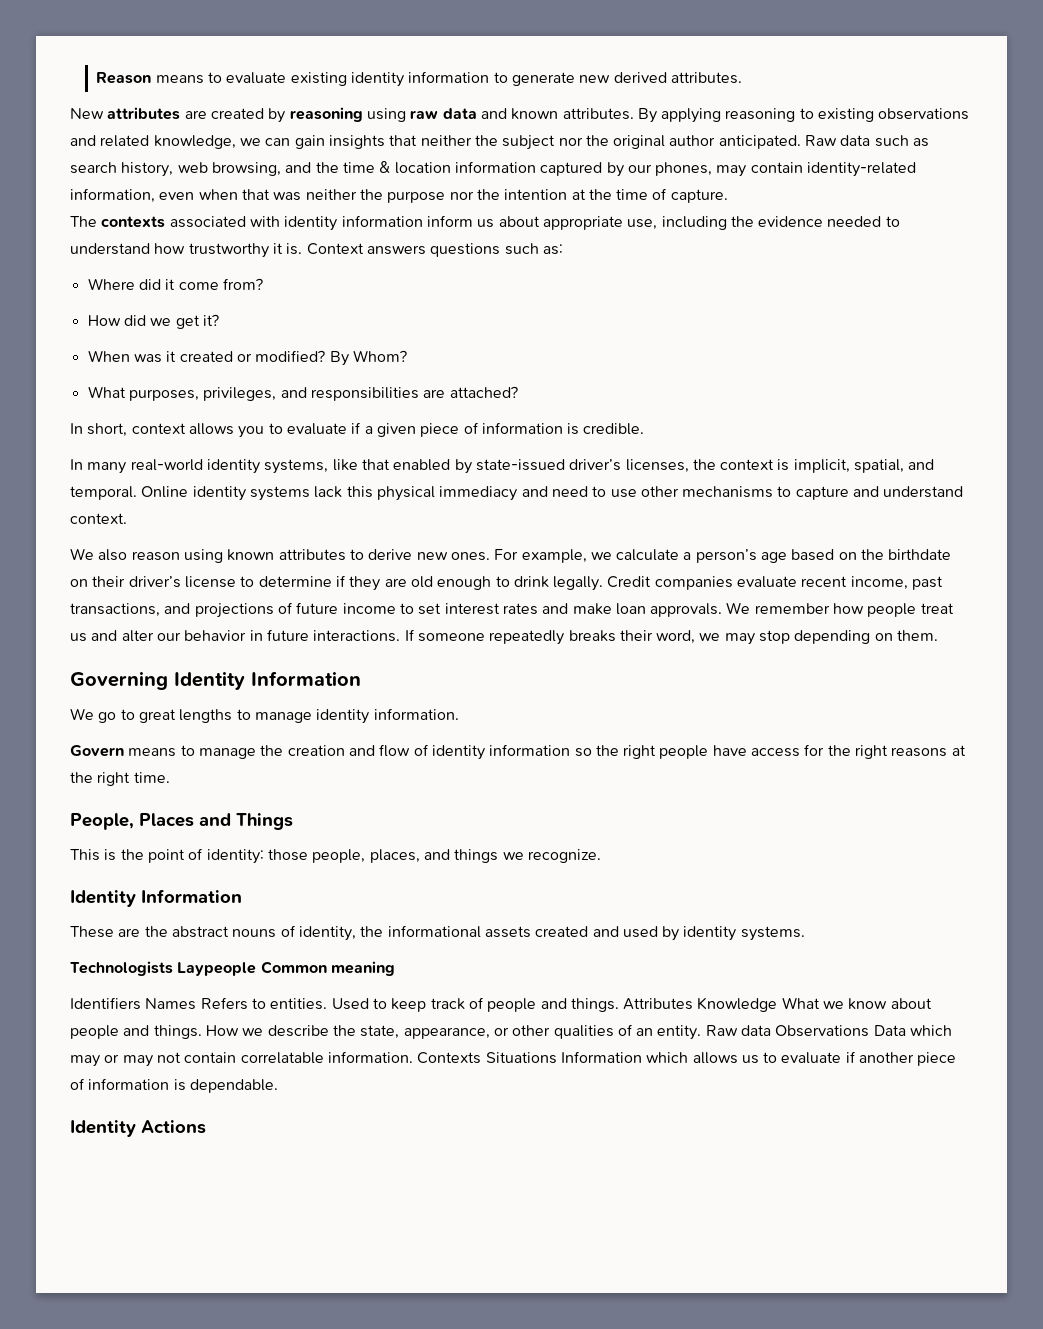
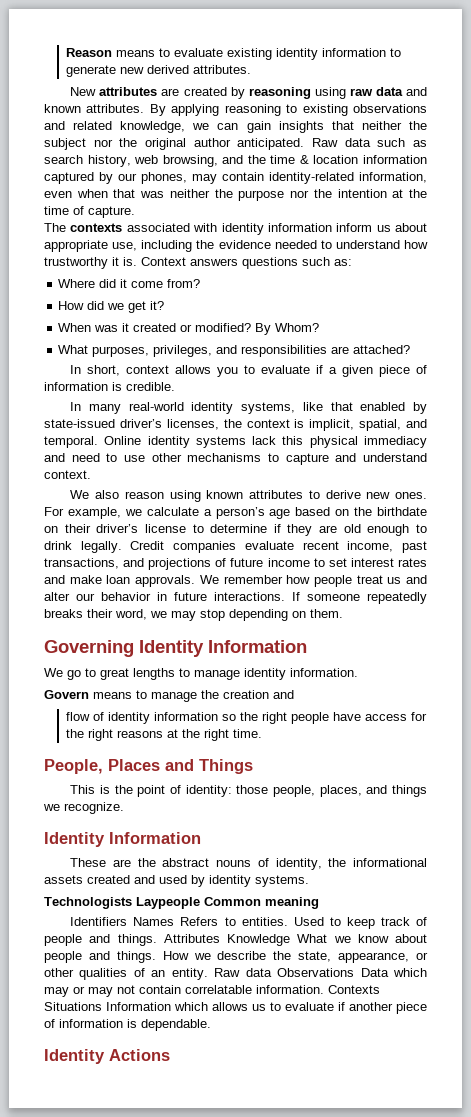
(375, 750) none -> (294, 694) //

